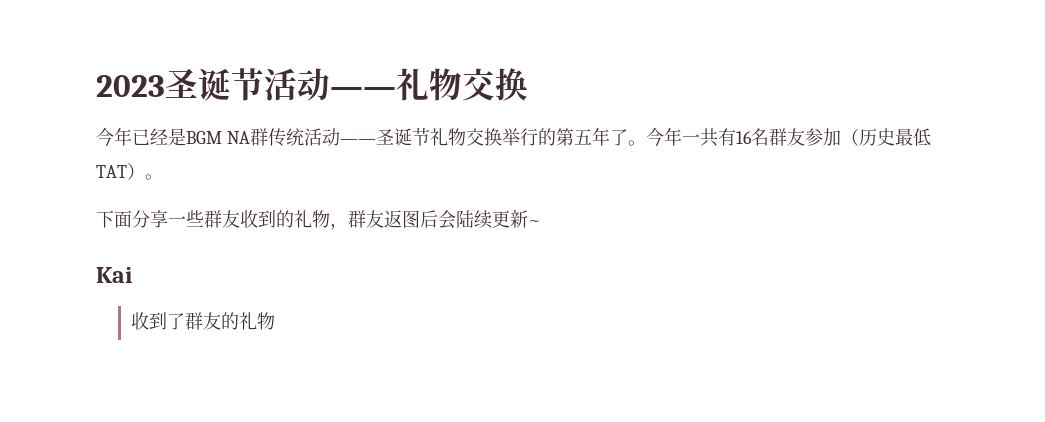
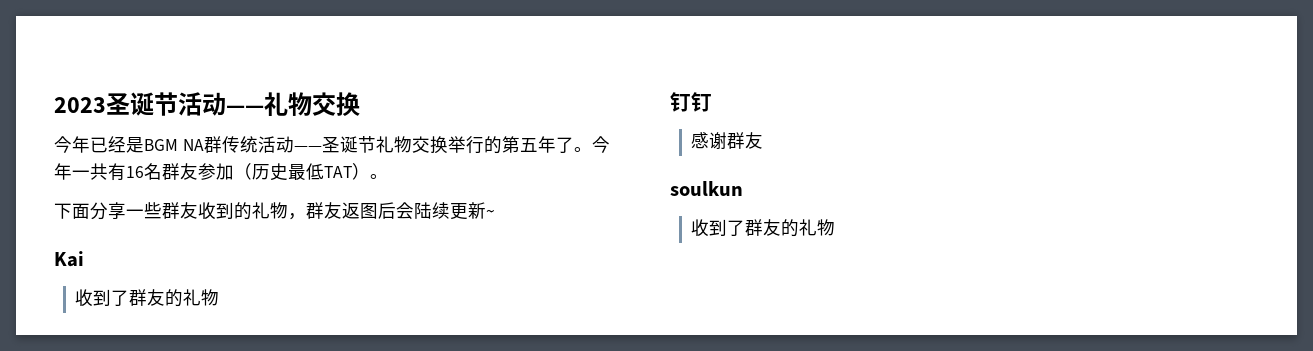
(275, 321) none -> [670,92,712,112] [691,132,764,149] [670,181,743,196] [691,219,836,237] // 钉钉 // 感谢群友 // soulkun // 收到了群友的礼物

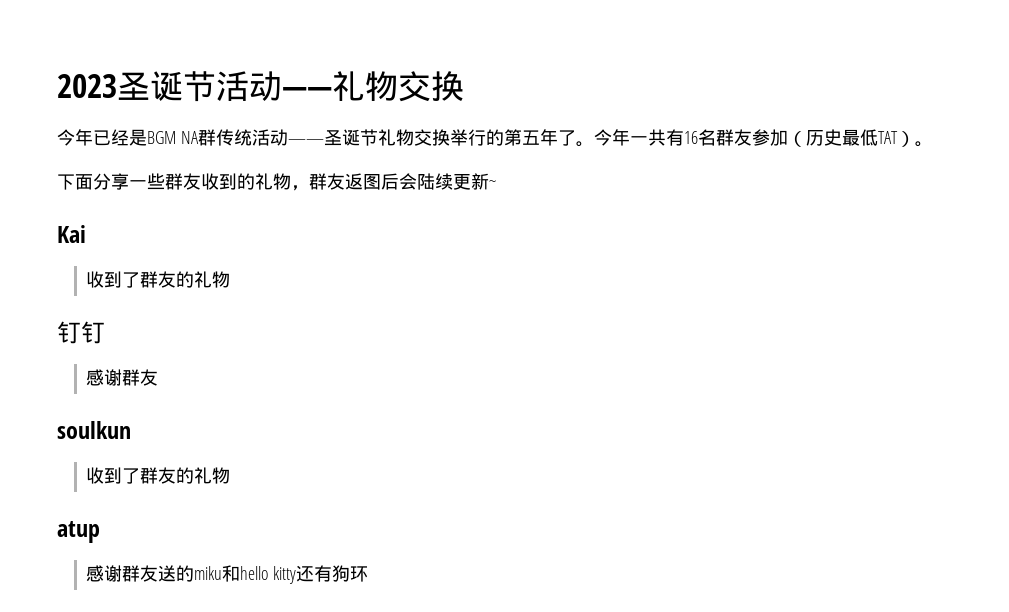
(836, 227) none -> [57,521,100,543] [86,565,369,584] // atup // 感谢群友送的miku和hello kitty还有狗环

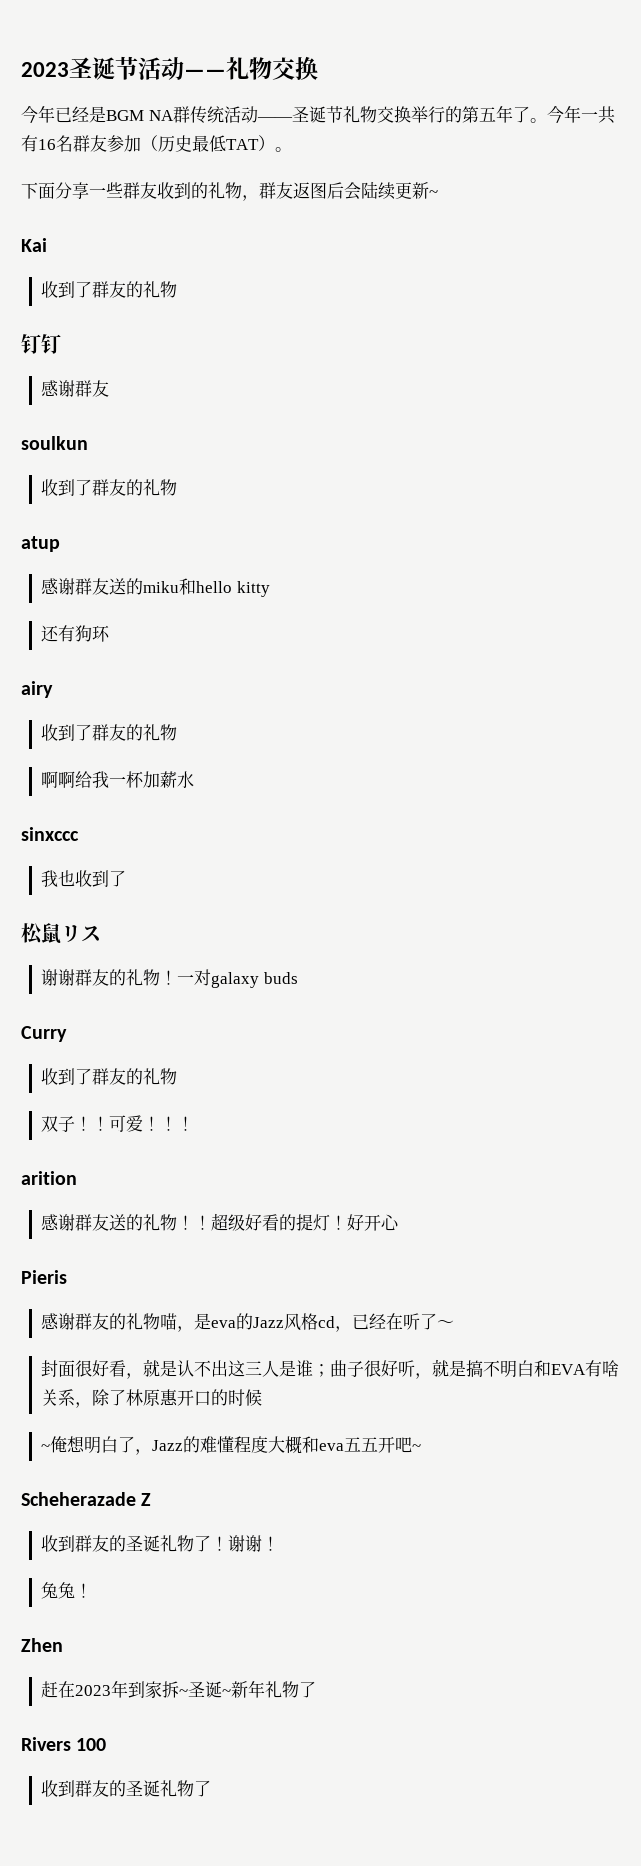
(297, 575) none -> (270, 589) //
(369, 574) none -> [21,681,53,698] [41,724,178,741] [41,771,195,788] [21,827,79,841] [41,870,127,887] [21,923,101,945] [41,969,298,988] [21,1026,67,1042] [41,1068,178,1085] [41,1115,195,1132] [21,1171,77,1185] [41,1213,400,1231] [21,1270,67,1284] [41,1313,455,1332] [41,1359,620,1379] [41,1389,263,1408] [41,1436,422,1455] [21,1492,152,1506] [41,1535,280,1552] [41,1582,93,1599] [21,1638,63,1652] [41,1680,317,1699] [21,1737,107,1751] [41,1780,212,1797] // airy // 收到了群友的礼物 // 啊啊给我一杯加薪水 // sinxccc // 我也收到了 // 松鼠リス // 谢谢群友的礼物！一对galaxy buds // Curry // 收到了群友的礼物 // 双子！！可爱！！！ // arition // 感谢群友送的礼物！！超级好看的提灯！好开心 // Pieris // 感谢群友的礼物喵，是eva的Jazz风格cd，已经在听了～ // 封面很好看，就是认不出这三人是谁；曲子很好听，就是搞不明白和EVA有啥关系，除了林原惠开口的时候 // ~俺想明白了，Jazz的难懂程度大概和eva五五开吧~ // Scheherazade Z // 收到群友的圣诞礼物了！谢谢！ // 兔兔！ // Zhen // 赶在2023年到家拆~圣诞~新年礼物了 // Rivers 100 // 收到群友的圣诞礼物了

